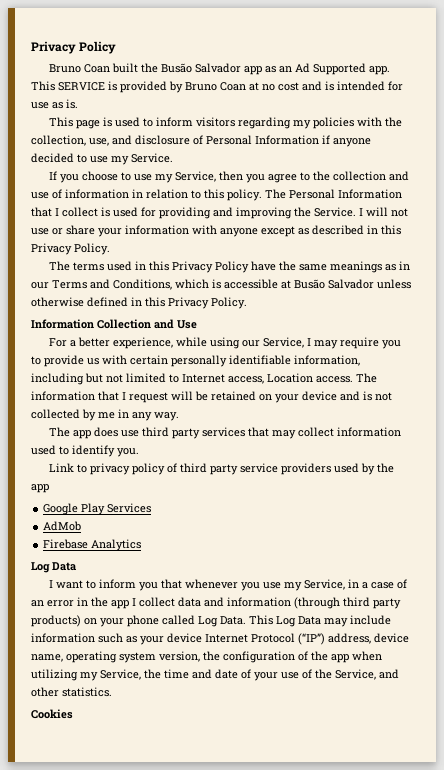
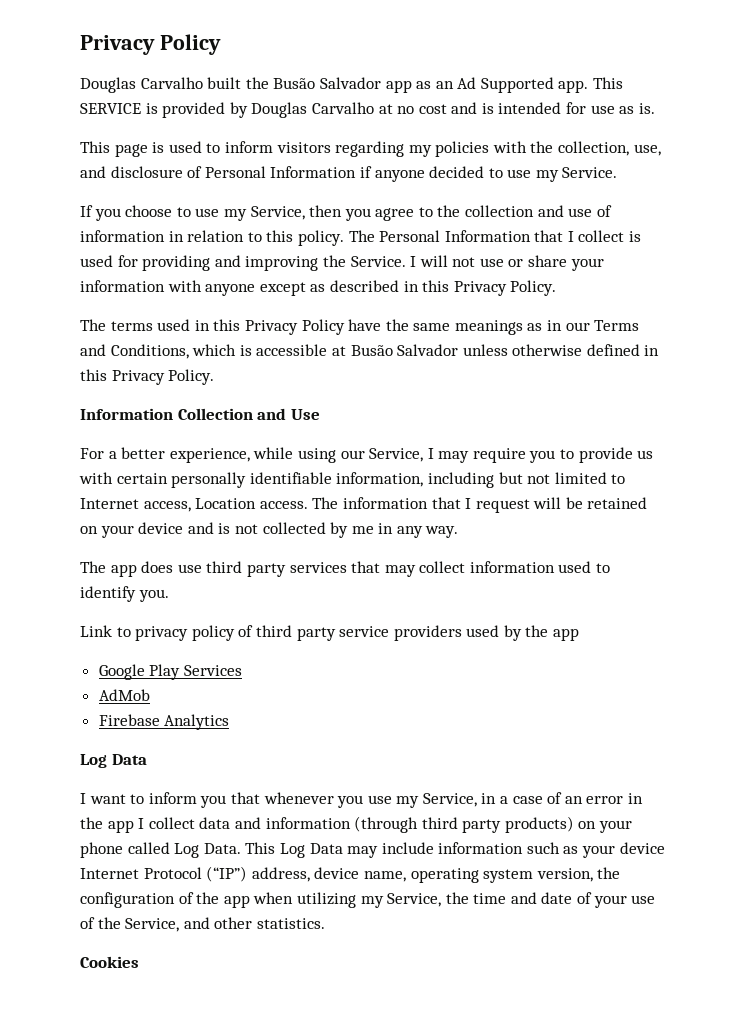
[49,64,111,73] Bruno Coan -> [80,77,203,93] Douglas Carvalho
[185,82,246,91] Bruno Coan -> [251,102,374,118] Douglas Carvalho

